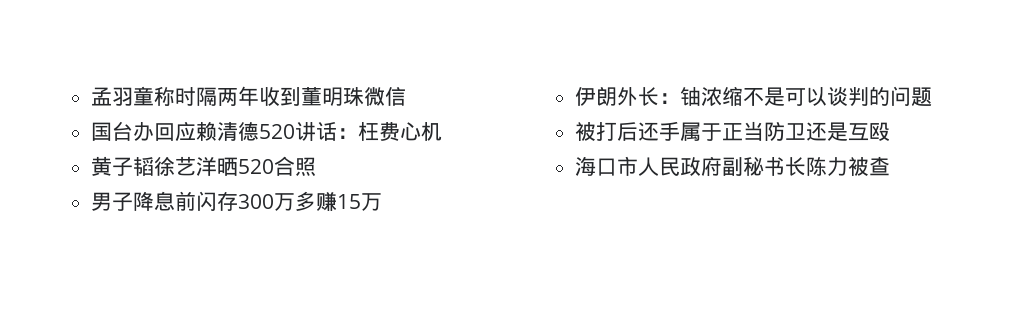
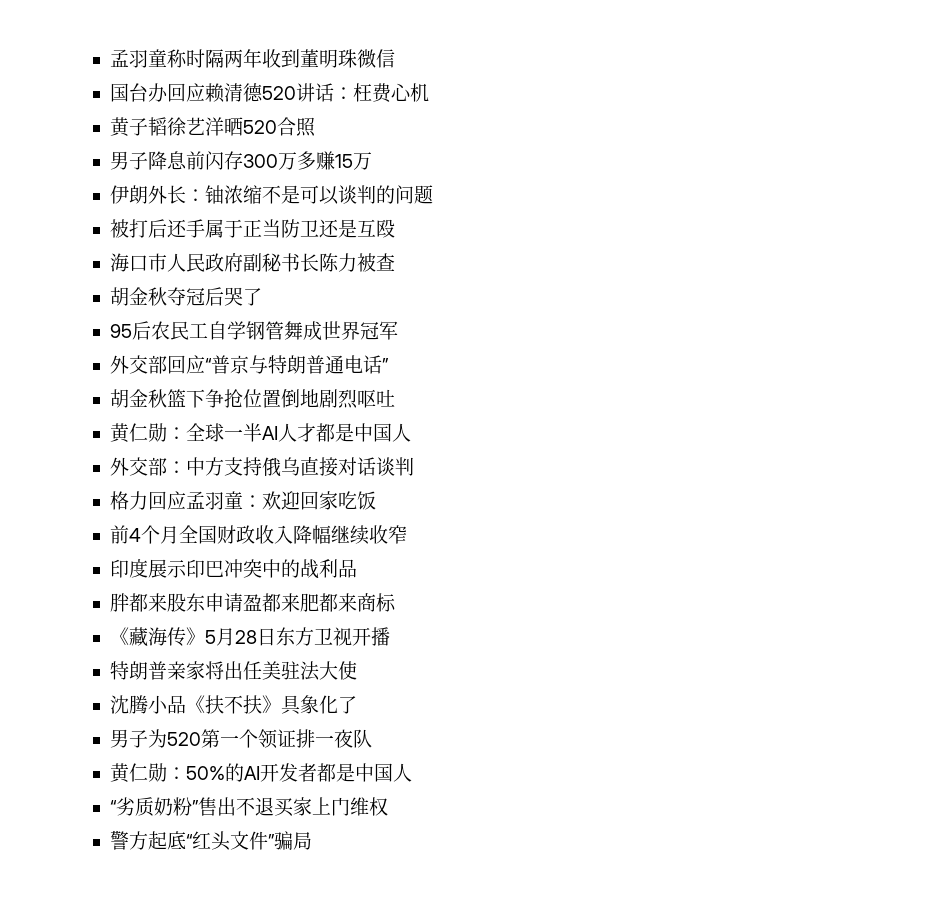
(891, 166) none -> [109,287,262,306] [109,321,398,341] [109,355,389,374] [109,389,395,409] [109,423,411,443] [109,457,414,477] [109,491,376,510] [109,525,407,545] [109,559,357,579] [109,593,396,612] [109,627,390,646] [109,661,357,681] [109,695,357,715] [109,729,372,749] [109,763,412,783] [109,797,388,817] [109,830,312,851] // 胡金秋夺冠后哭了 // 95后农民工自学钢管舞成世界冠军 // 外交部回应“普京与特朗普通电话” // 胡金秋篮下争抢位置倒地剧烈呕吐 // 黄仁勋：全球一半AI人才都是中国人 // 外交部：中方支持俄乌直接对话谈判 // 格力回应孟羽童：欢迎回家吃饭 // 前4个月全国财政收入降幅继续收窄 // 印度展示印巴冲突中的战利品 // 胖都来股东申请盈都来肥都来商标 // 《藏海传》5月28日东方卫视开播 // 特朗普亲家将出任美驻法大使 // 沈腾小品《扶不扶》具象化了 // 男子为520第一个领证排一夜队 // 黄仁勋：50%的AI开发者都是中国人 // “劣质奶粉”售出不退买家上门维权 // 警方起底“红头文件”骗局

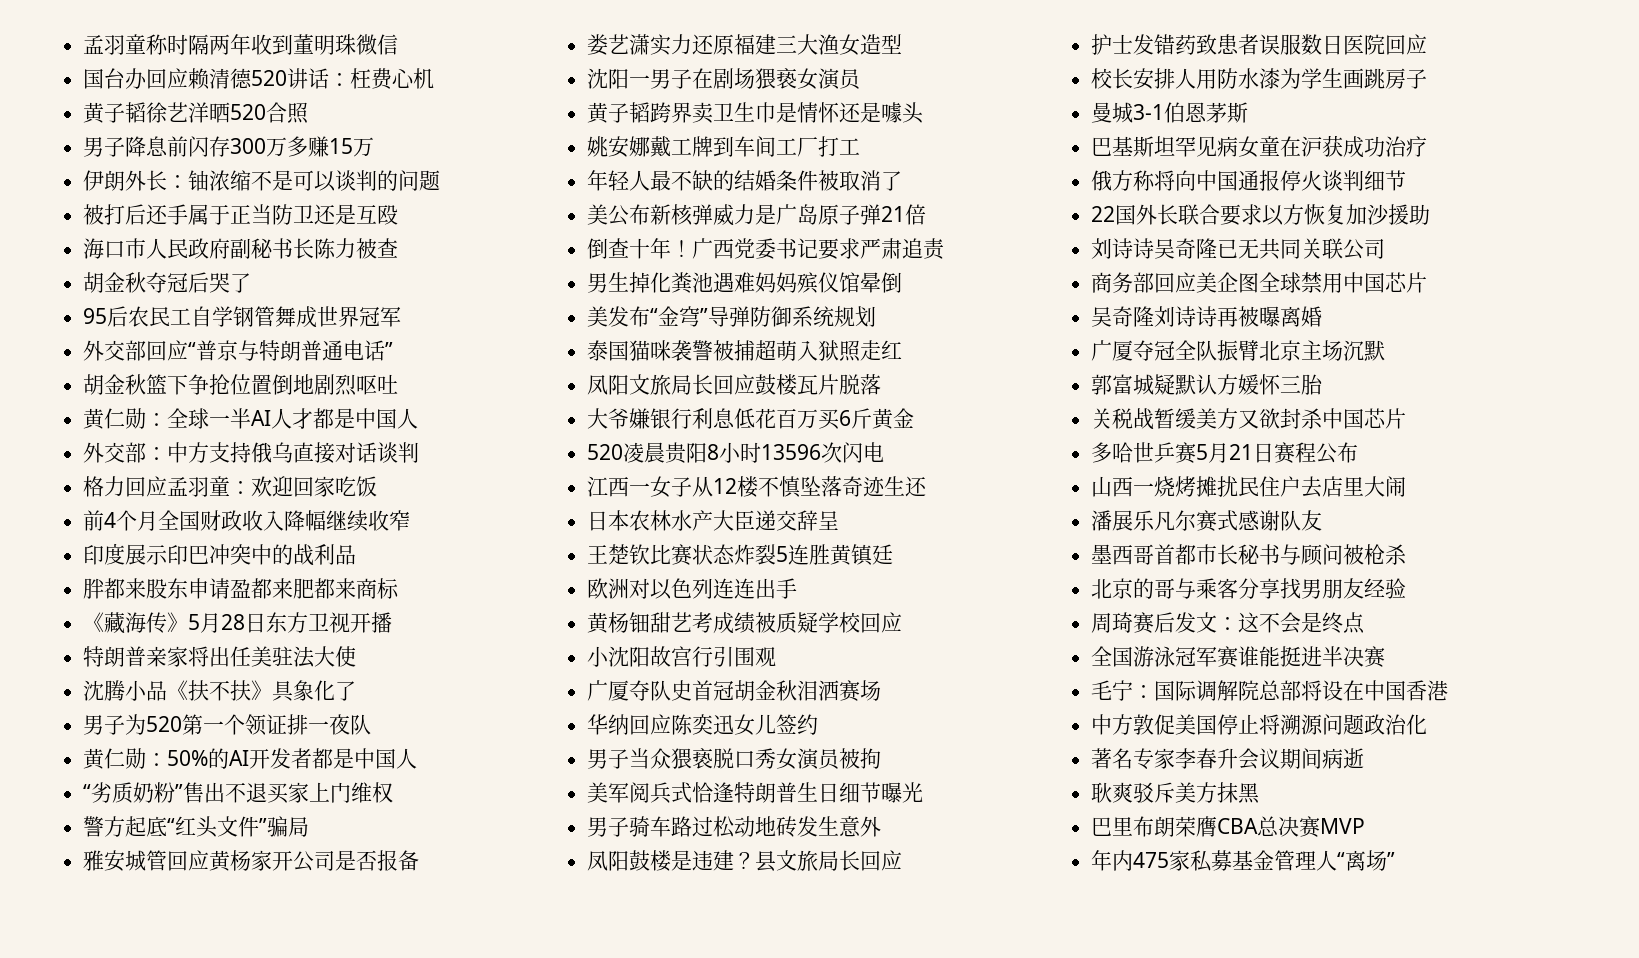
(312, 841) none -> [83,850,420,872] [587,34,903,56] [587,68,863,90] [587,102,925,124] [587,136,861,158] [587,170,903,191] [587,204,927,226] [587,238,946,260] [587,272,903,294] [587,306,877,327] [587,340,903,362] [587,374,882,396] [587,408,915,430] [587,442,885,464] [587,476,928,498] [587,510,840,531] [587,544,894,566] [587,578,798,600] [587,612,903,634] [587,646,777,667] [587,680,882,702] [587,714,819,736] [587,748,882,770] [587,782,924,804] [587,816,882,838] [587,850,903,872] [1091,34,1428,55] [1091,68,1428,90] [1091,102,1249,123] [1091,135,1428,158] [1091,170,1407,191] [1091,204,1431,226] [1091,238,1386,260] [1091,272,1428,293] [1091,306,1323,327] [1091,340,1386,361] [1091,374,1324,395] [1091,408,1407,430] [1091,442,1359,464] [1091,476,1407,498] [1091,510,1323,532] [1091,544,1407,566] [1091,578,1407,599] [1091,612,1366,634] [1091,646,1386,668] [1091,680,1449,701] [1091,714,1428,735] [1091,748,1365,770] [1091,782,1261,804] [1091,816,1366,838] [1091,850,1396,872] // 雅安城管回应黄杨家开公司是否报备 // 娄艺潇实力还原福建三大渔女造型 // 沈阳一男子在剧场猥亵女演员 // 黄子韬跨界卖卫生巾是情怀还是噱头 // 姚安娜戴工牌到车间工厂打工 // 年轻人最不缺的结婚条件被取消了 // 美公布新核弹威力是广岛原子弹21倍 // 倒查十年！广西党委书记要求严肃追责 // 男生掉化粪池遇难妈妈殡仪馆晕倒 // 美发布“金穹”导弹防御系统规划 // 泰国猫咪袭警被捕超萌入狱照走红 // 凤阳文旅局长回应鼓楼瓦片脱落 // 大爷嫌银行利息低花百万买6斤黄金 // 520凌晨贵阳8小时13596次闪电 // 江西一女子从12楼不慎坠落奇迹生还 // 日本农林水产大臣递交辞呈 // 王楚钦比赛状态炸裂5连胜黄镇廷 // 欧洲对以色列连连出手 // 黄杨钿甜艺考成绩被质疑学校回应 // 小沈阳故宫行引围观 // 广厦夺队史首冠胡金秋泪洒赛场 // 华纳回应陈奕迅女儿签约 // 男子当众猥亵脱口秀女演员被拘 // 美军阅兵式恰逢特朗普生日细节曝光 // 男子骑车路过松动地砖发生意外 // 凤阳鼓楼是违建？县文旅局长回应 // 护士发错药致患者误服数日医院回应 // 校长安排人用防水漆为学生画跳房子 // 曼城3-1伯恩茅斯 // 巴基斯坦罕见病女童在沪获成功治疗 // 俄方称将向中国通报停火谈判细节 // 22国外长联合要求以方恢复加沙援助 // 刘诗诗吴奇隆已无共同关联公司 // 商务部回应美企图全球禁用中国芯片 // 吴奇隆刘诗诗再被曝离婚 // 广厦夺冠全队振臂北京主场沉默 // 郭富城疑默认方媛怀三胎 // 关税战暂缓美方又欲封杀中国芯片 // 多哈世乒赛5月21日赛程公布 // 山西一烧烤摊扰民住户去店里大闹 // 潘展乐凡尔赛式感谢队友 // 墨西哥首都市长秘书与顾问被枪杀 // 北京的哥与乘客分享找男朋友经验 // 周琦赛后发文：这不会是终点 // 全国游泳冠军赛谁能挺进半决赛 // 毛宁：国际调解院总部将设在中国香港 // 中方敦促美国停止将溯源问题政治化 // 著名专家李春升会议期间病逝 // 耿爽驳斥美方抹黑 // 巴里布朗荣膺CBA总决赛MVP // 年内475家私募基金管理人“离场”

